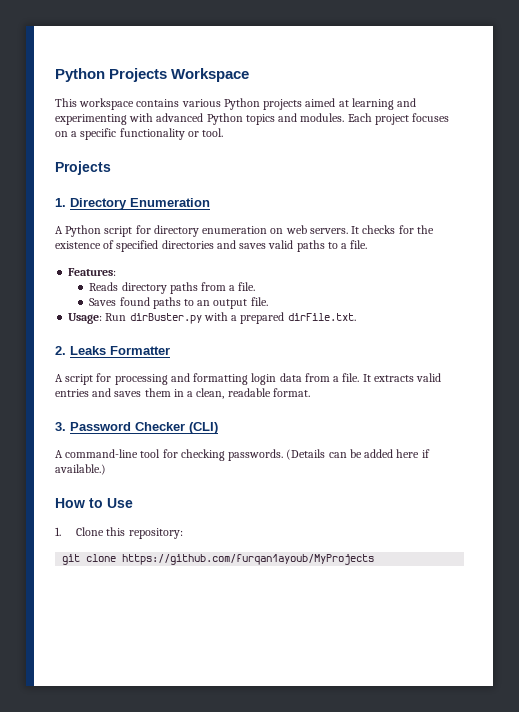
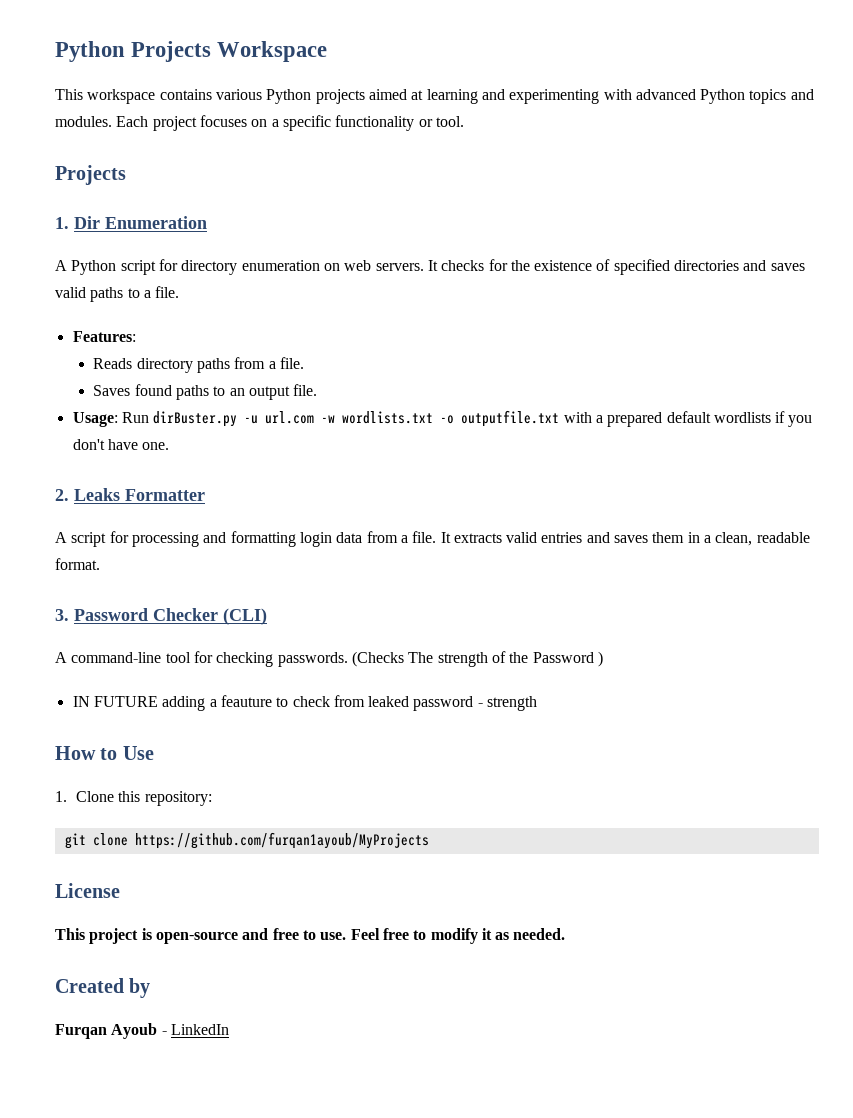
[70,198,127,210] Directory -> [74,216,100,229] Dir
[203,312,356,324] with a prepared dirFile.txt. -> [244,410,813,427] [72,439,170,450] -u url.com -w wordlists.txt -o outputfile.txt with a prepared default wordlists if you don't have one.
[286,449,430,460] [55,464,106,475] (Details can be added here if available.) -> [351,651,603,667] [72,695,538,711] (Checks The strength of the Password ) // IN FUTURE adding a feauture to check from leaked password - strength
(375, 559) none -> [55,883,120,898] [55,928,566,944] [55,978,151,998] [55,1023,229,1039] // License // This project is open-source and free to use. Feel free to modify it as needed. // Created by // Furqan Ayoub - LinkedIn

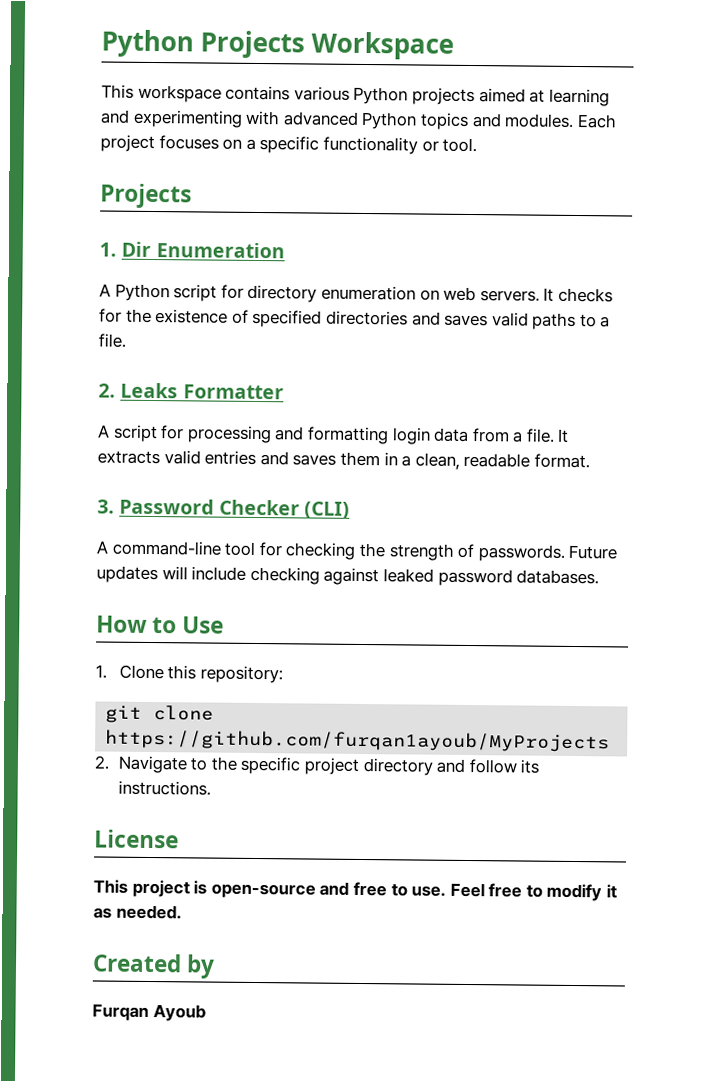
[72,331,136,342] [93,357,305,373] [93,384,318,400] [72,410,813,427] [72,439,170,450] // Features: // Reads directory paths from a file. // Saves found paths to an output file. // Usage: Run dirBuster.py -u url.com -w wordlists.txt -o outputfile.txt with a prepared default wordlists if you don't have one. -> (126, 340) none
[277,651,603,667] [72,695,538,711] passwords. (Checks The strength of the Password ) // IN FUTURE adding a feauture to check from leaked password - strength -> [358,542,618,562] [96,565,600,587] the strength of passwords. Future updates will include checking against leaked password databases.
(429, 840) none -> [94,755,540,776] [117,780,211,796] // 2. Navigate to the specific project directory and follow its instructions.
[161,1024,229,1035] - LinkedIn -> (206, 1013) none

